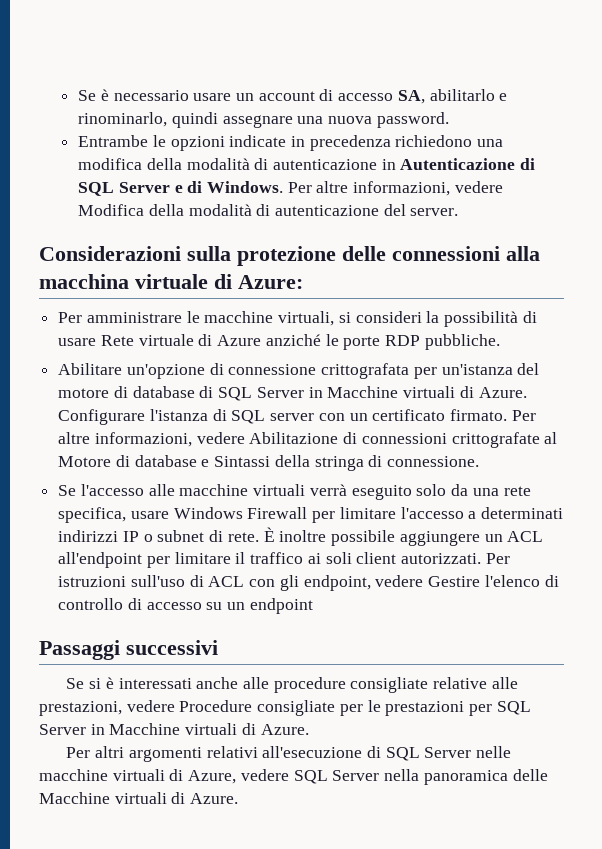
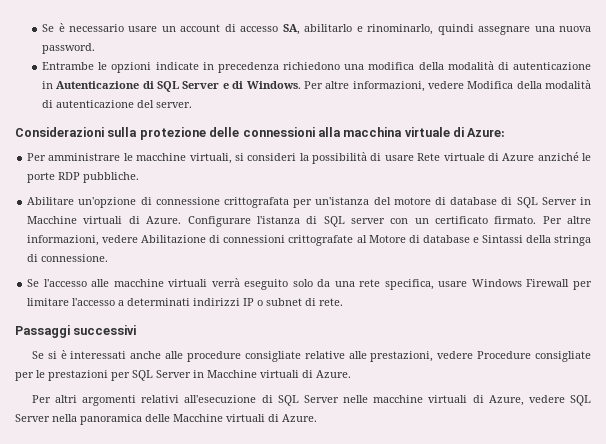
[263,527,544,546] [58,552,510,568] [58,575,559,591] [58,598,313,614] È inoltre possibile aggiungere un ACL all'endpoint per limitare il traffico ai soli client autorizzati. Per istruzioni sull'uso di ACL con gli endpoint, vedere Gestire l'elenco di controllo di accesso su un endpoint -> (344, 302) none

